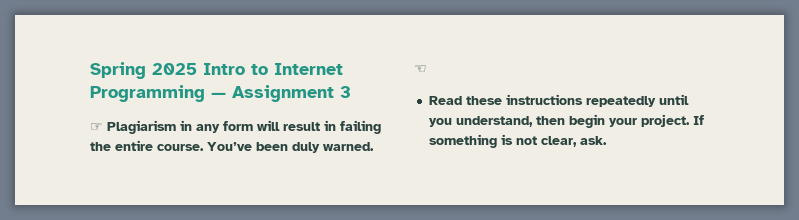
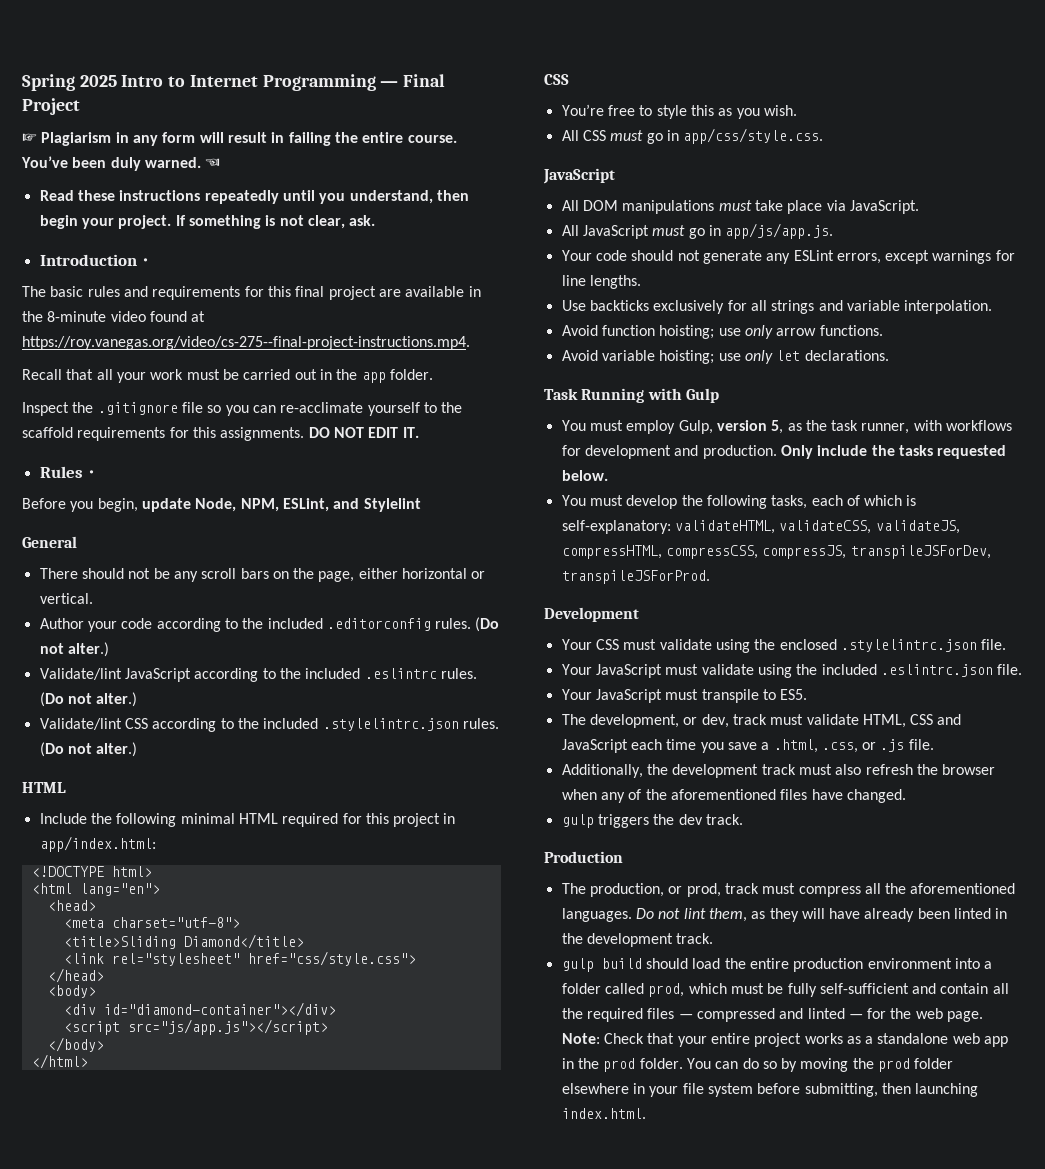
[232,85,351,102] Assignment 3 -> [403,74,446,87] [22,98,80,115] Final Project
(608, 140) none -> [39,254,154,266] [22,286,481,300] [22,311,206,322] [22,336,470,350] [22,369,433,383] [22,402,463,416] [22,427,419,441] [39,466,100,478] [22,498,421,512] [22,536,77,548] [39,568,486,582] [39,593,93,604] [39,617,500,632] [39,642,109,657] [39,668,477,682] [39,692,138,707] [39,718,499,732] [39,742,138,757] [22,782,66,793] [39,813,456,827] [39,836,156,852] [31,866,152,877] [31,883,160,896] [47,900,96,911] [63,917,240,928] [63,934,304,949] [63,951,416,966] [47,968,104,983] [47,985,96,998] [63,1002,336,1017] [63,1019,328,1035] [47,1037,104,1052] [31,1054,88,1069] [544,74,569,85] [561,104,797,119] [561,128,824,144] [543,168,615,184] [561,200,919,214] [561,223,834,239] [561,250,1015,264] [561,275,641,289] [561,300,993,314] [561,325,883,339] [561,350,889,364] [544,388,719,403] [561,420,1013,434] [561,445,1007,459] [561,470,608,481] [561,495,917,509] [561,520,960,534] [561,545,991,559] [561,570,710,584] [544,607,639,622] [561,639,1007,653] [561,664,1023,678] [561,689,808,703] [561,714,962,728] [561,739,934,753] [561,764,996,778] [561,789,906,803] [561,814,743,828] [544,851,623,863] [561,883,1016,897] [561,908,1008,922] [561,933,714,947] [561,958,993,972] [561,983,1009,997] [561,1008,984,1022] [561,1033,1009,1047] [561,1058,954,1072] [561,1083,979,1097] [561,1108,646,1119] // Introduction・ // The basic rules and requirements for this final project are available in the 8-minute video found at https://roy.vanegas.org/video/cs-275--final-project-instructions.mp4. // Recall that all your work must be carried out in the app folder. // Inspect the .gitignore file so you can re-acclimate yourself to the scaffold requirements for this assignments. DO NOT EDIT IT. // Rules・ // Before you begin, update Node, NPM, ESLint, and Stylelint // General // There should not be any scroll bars on the page, either horizontal or vertical. // Author your code according to the included .editorconfig rules. (Do not alter.) // Validate/lint JavaScript according to the included .eslintrc rules. (Do not alter.) // Validate/lint CSS according to the included .stylelintrc.json rules. (Do not alter.) // HTML // Include the following minimal HTML required for this project in app/index.html: // <!DOCTYPE html> // <html lang="en"> // <head> // <meta charset="utf-8"> // <title>Sliding Diamond</title> // <link rel="stylesheet" href="css/style.css"> // </head> // <body> // <div id="diamond-container"></div> // <script src="js/app.js"></script> // </body> // </html> // CSS // You’re free to style this as you wish. // All CSS must go in app/css/style.css. // JavaScript // All DOM manipulations must take place via JavaScript. // All JavaScript must go in app/js/app.js. // Your code should not generate any ESLint errors, except warnings for line lengths. // Use backticks exclusively for all strings and variable interpolation. // Avoid function hoisting; use only arrow functions. // Avoid variable hoisting; use only let declarations. // Task Running with Gulp // You must employ Gulp, version 5, as the task runner, with workflows for development and production. Only include the tasks requested below. // You must develop the following tasks, each of which is self-explanatory: validateHTML, validateCSS, validateJS, compressHTML, compressCSS, compressJS, transpileJSForDev, transpileJSForProd. // Development // Your CSS must validate using the enclosed .stylelintrc.json file. // Your JavaScript must validate using the included .eslintrc.json file. // Your JavaScript must transpile to ES5. // The development, or dev, track must validate HTML, CSS and JavaScript each time you save a .html, .css, or .js file. // Additionally, the development track must also refresh the browser when any of the aforementioned files have changed. // gulp triggers the dev track. // Production // The production, or prod, track must compress all the aforementioned languages. Do not lint them, as they will have already been linted in the development track. // gulp build should load the entire production environment into a folder called prod, which must be fully self-sufficient and contain all the required files — compressed and linted — for the web page. Note: Check that your entire project works as a standalone web app in the prod folder. You can do so by moving the prod folder elsewhere in your file system before submitting, then launching index.html.

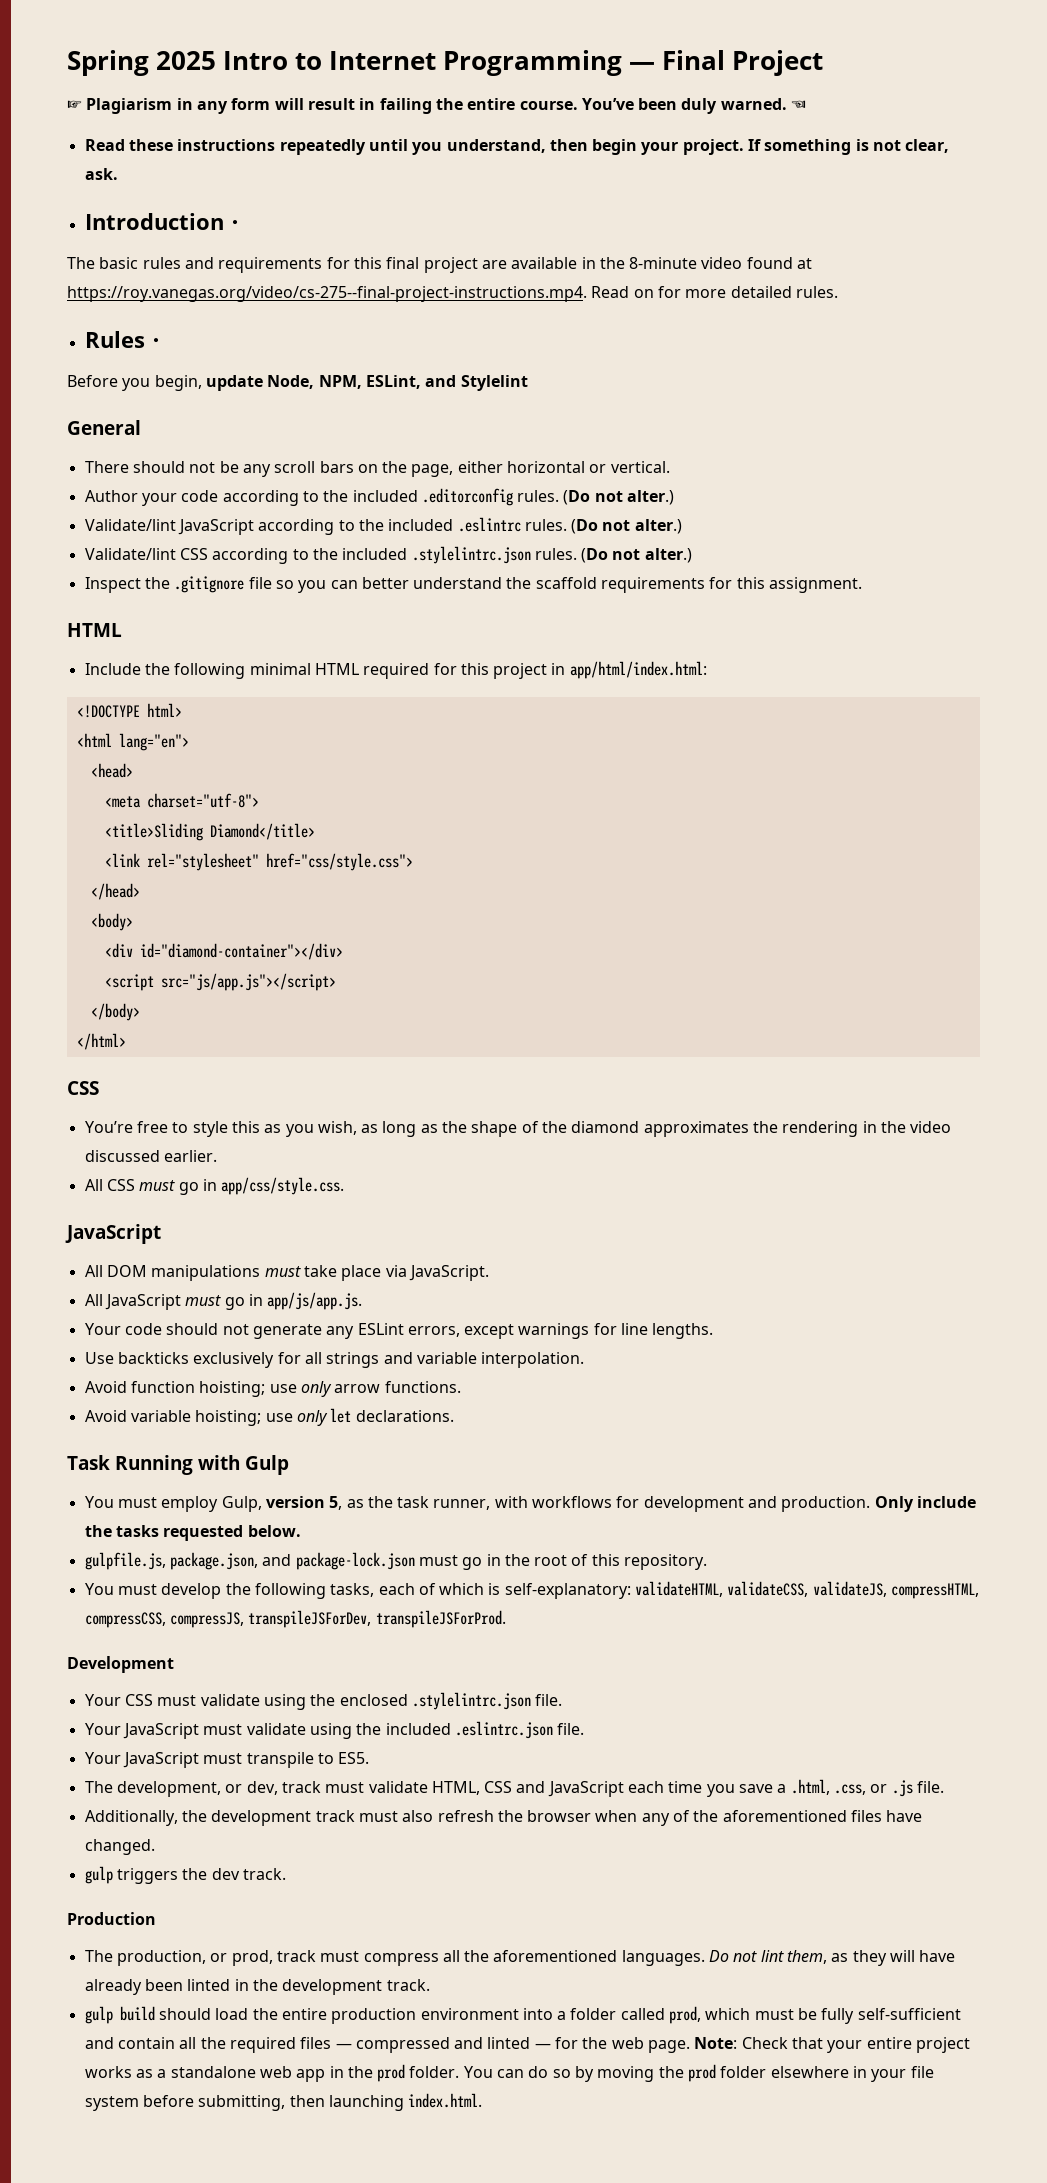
[22,369,433,383] [22,402,463,416] [22,427,419,441] // Recall that all your work must be carried out in the app folder. // Inspect the .gitignore file so you can re-acclimate yourself to the scaffold requirements for this assignments. DO NOT EDIT IT. -> [591,286,838,298] Read on for more detailed rules.
(138, 749) none -> [84,576,863,593] // Inspect the .gitignore file so you can better understand the scaffold requirements for this assignment.
[39,836,156,852] app/index.html: -> [569,661,707,679] app/html/index.html:
[763,105,797,116] wish. -> [317,1121,952,1137] [84,1150,217,1162] wish, as long as the shape of the diamond approximates the rendering in the video discussed earlier.
(608, 475) none -> [84,1552,708,1570] // gulpfile.js, package.json, and package-lock.json must go in the root of this repository.

